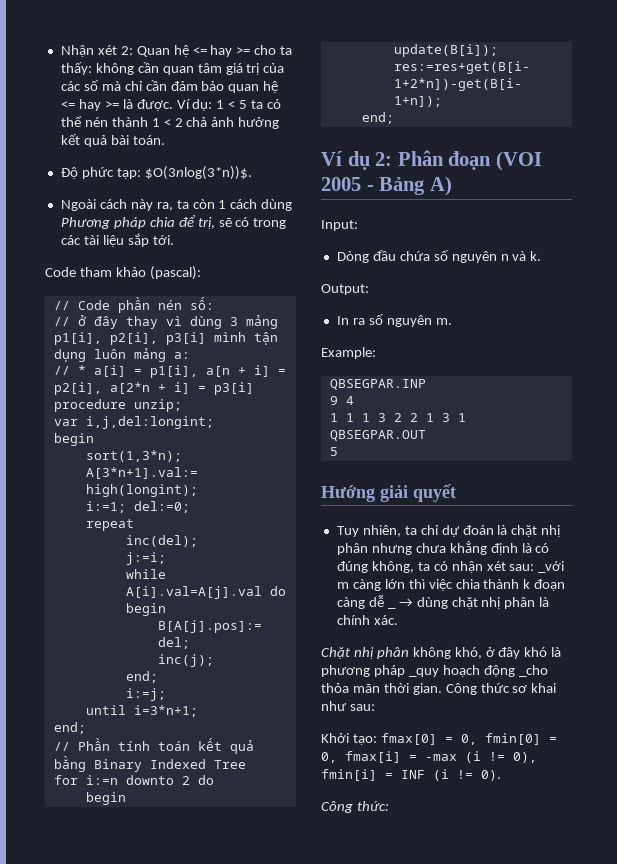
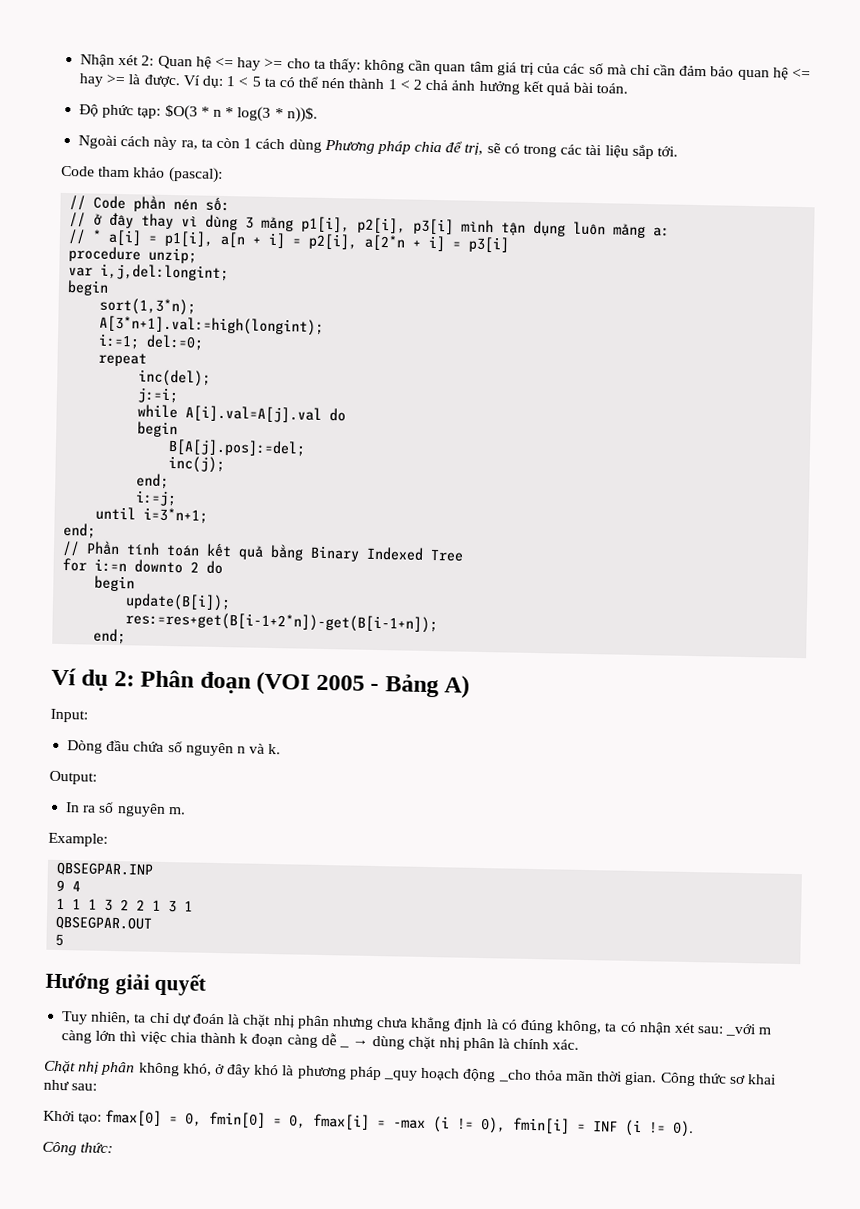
[144,166,252,180] $O(3nlog(3*n))$. -> [164,104,318,123] $O(3 * n * log(3 * n))$.

